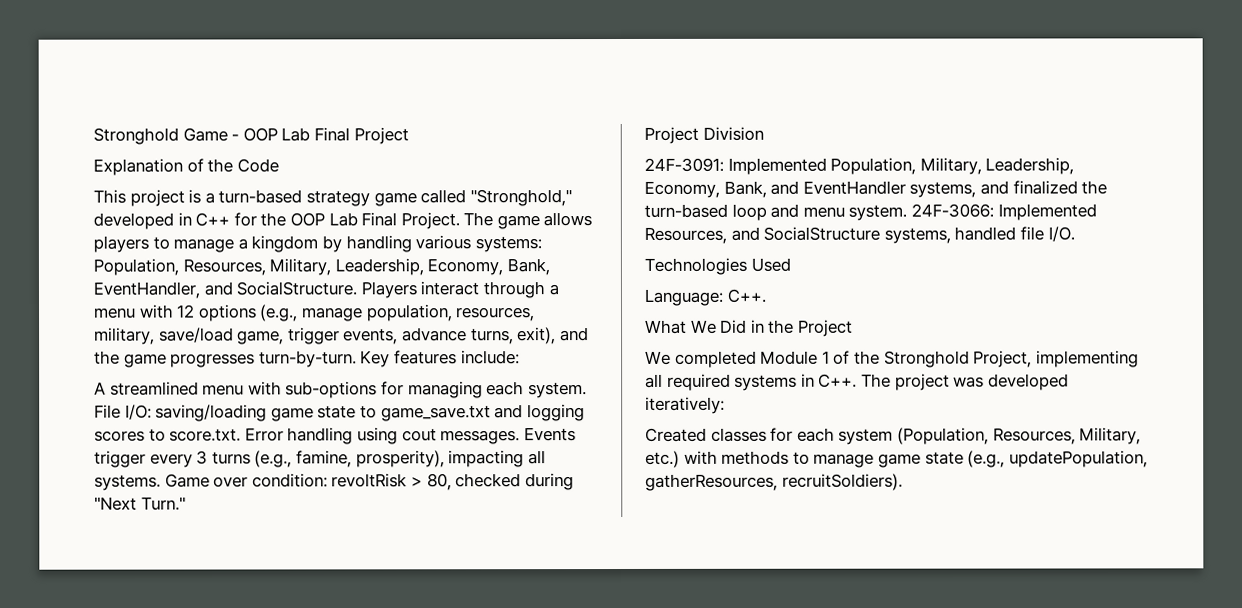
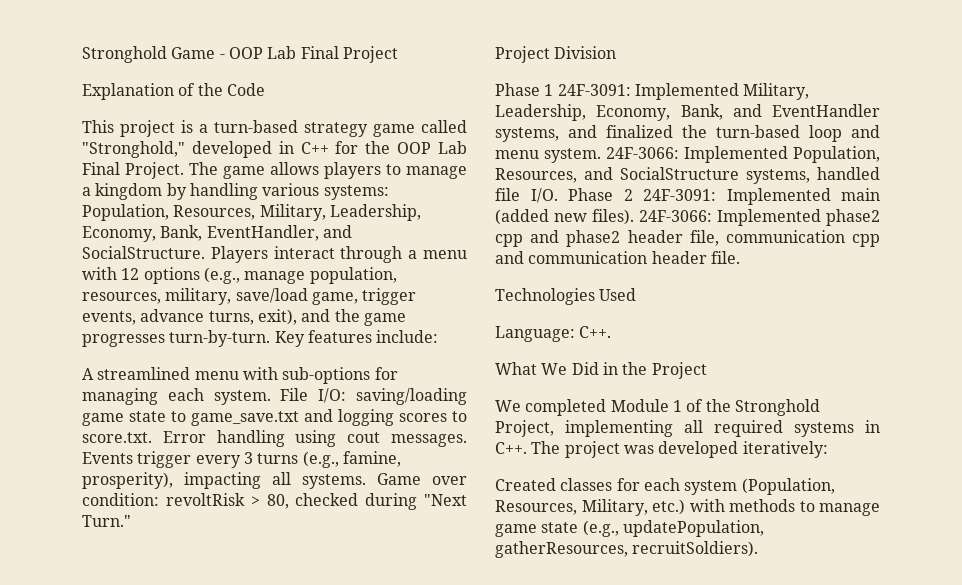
[644,157,917,175] 24F-3091: Implemented Population, -> [495,83,739,100] Phase 1 24F-3091: Implemented
(1097, 212) none -> [793,146,880,163] Population,
(1075, 234) none -> [568,188,880,205] [495,209,880,226] [495,230,880,247] [495,251,740,264] Phase 2 24F-3091: Implemented main (added new files). 24F-3066: Implemented phase2 cpp and phase2 header file, communication cpp and communication header file.

